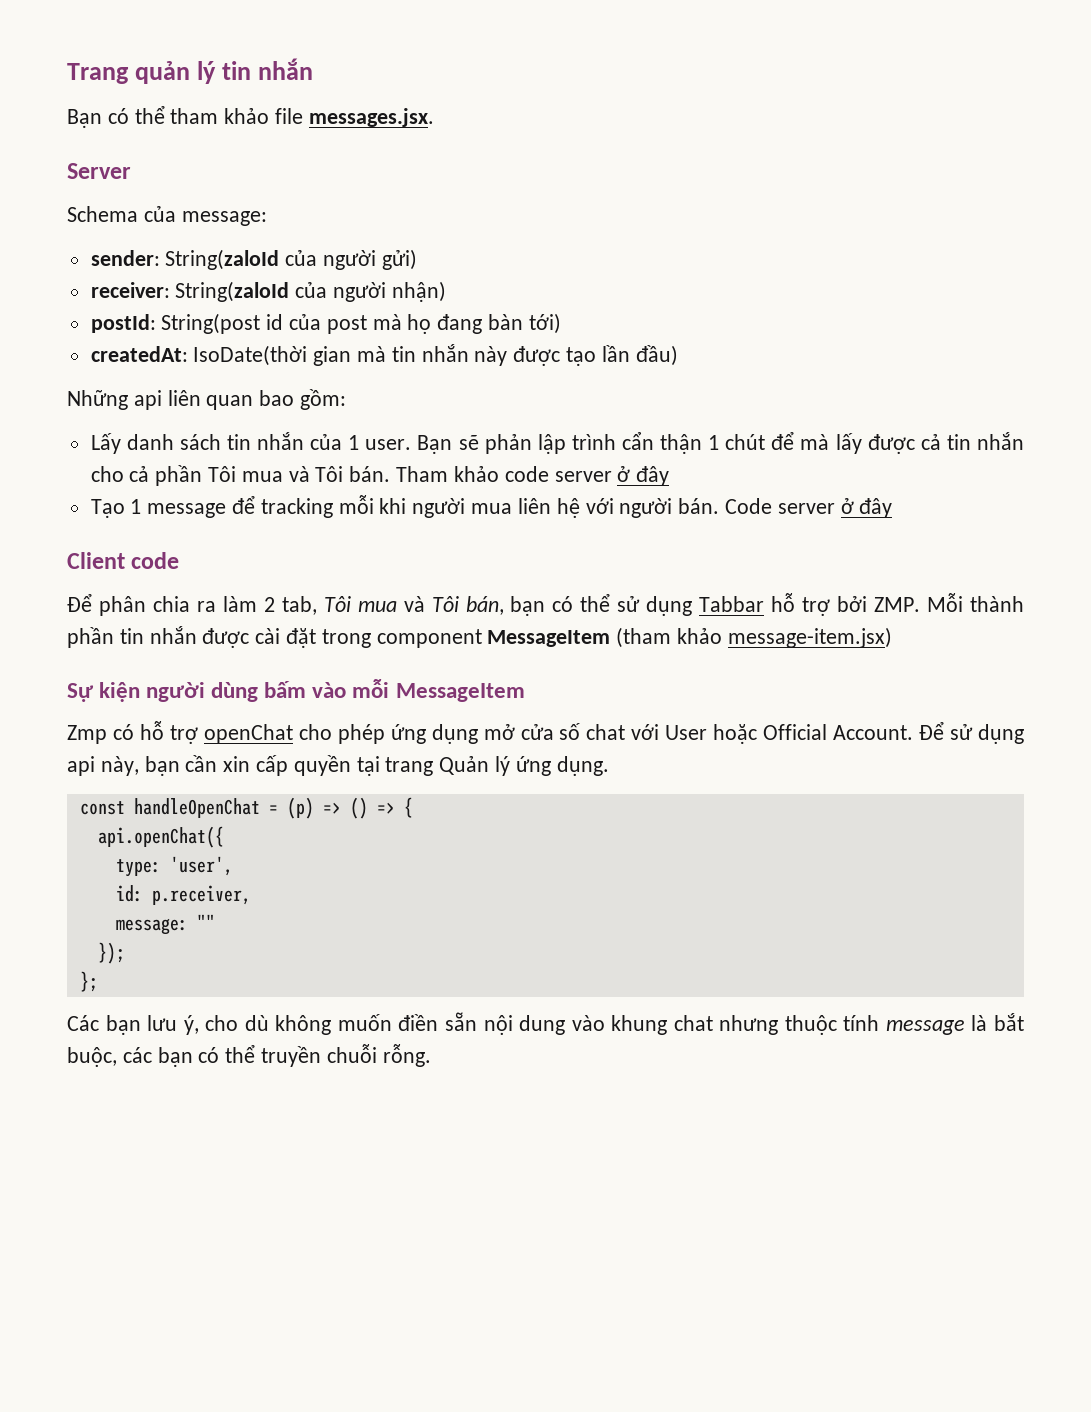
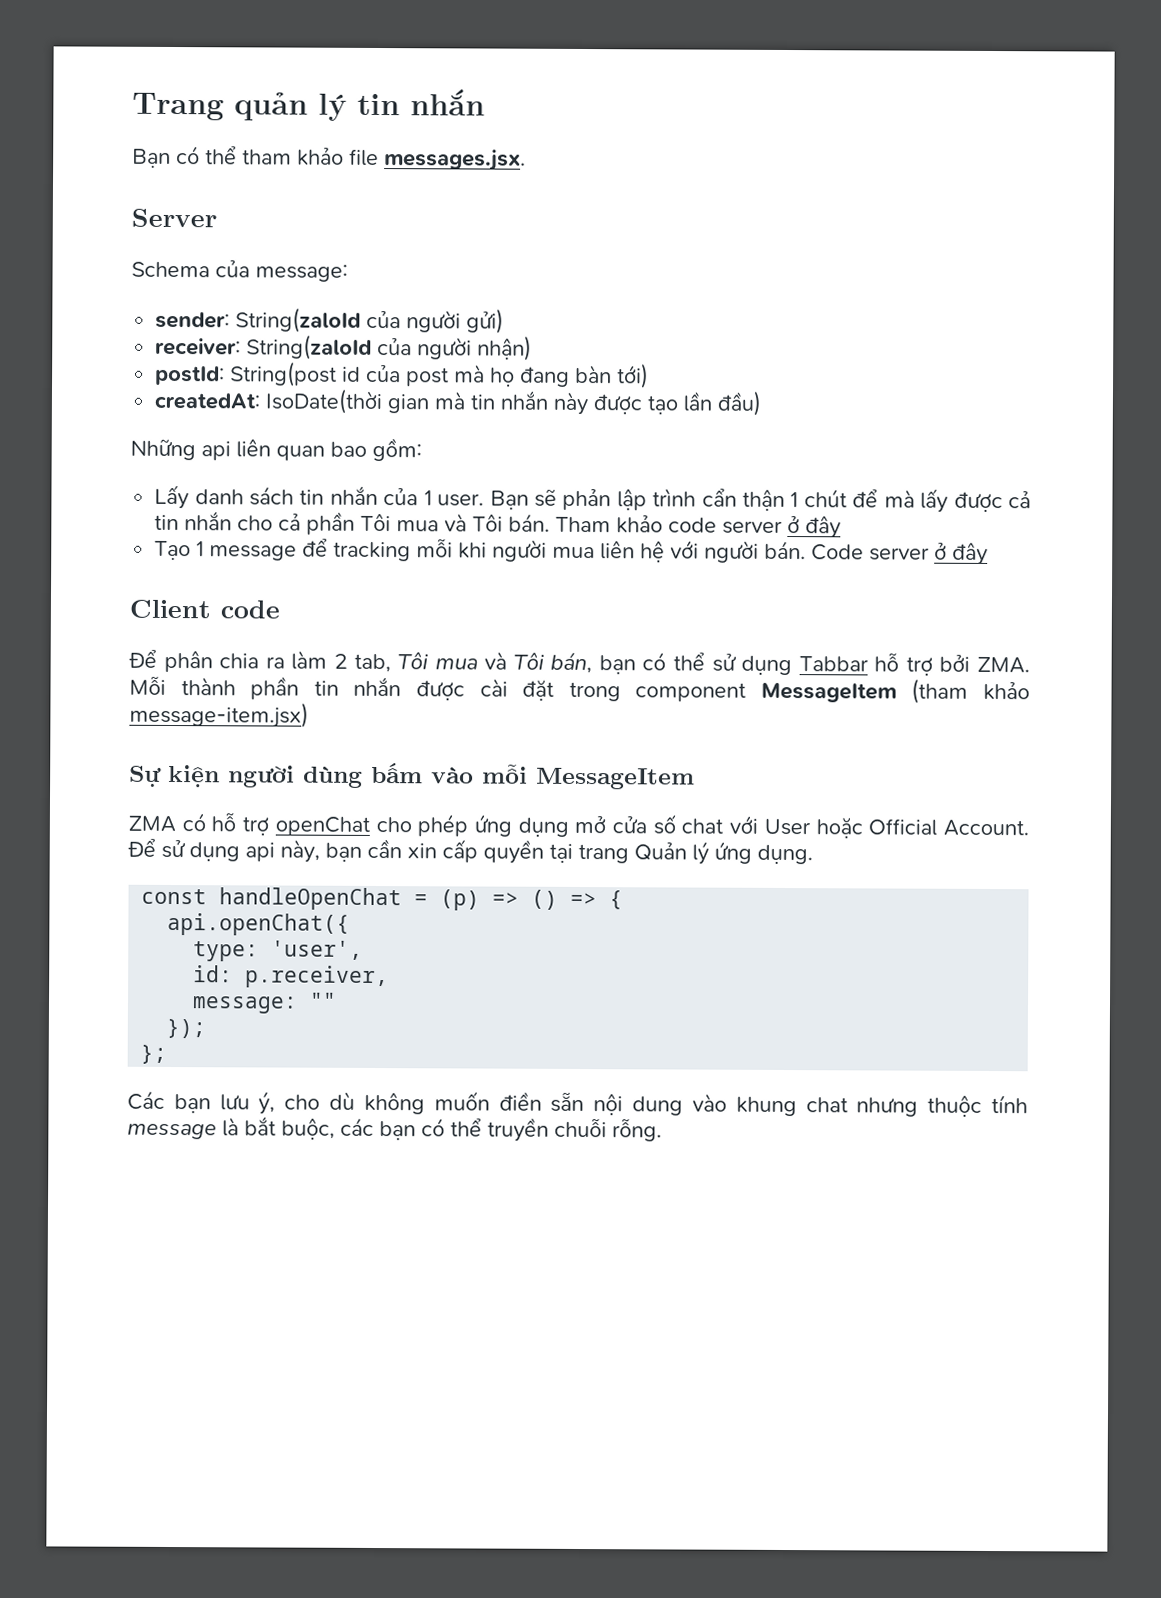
[874,597,921,612] ZMP. -> [976,656,1030,674] ZMA.
[67,725,107,744] Zmp -> [128,815,176,833] ZMA

